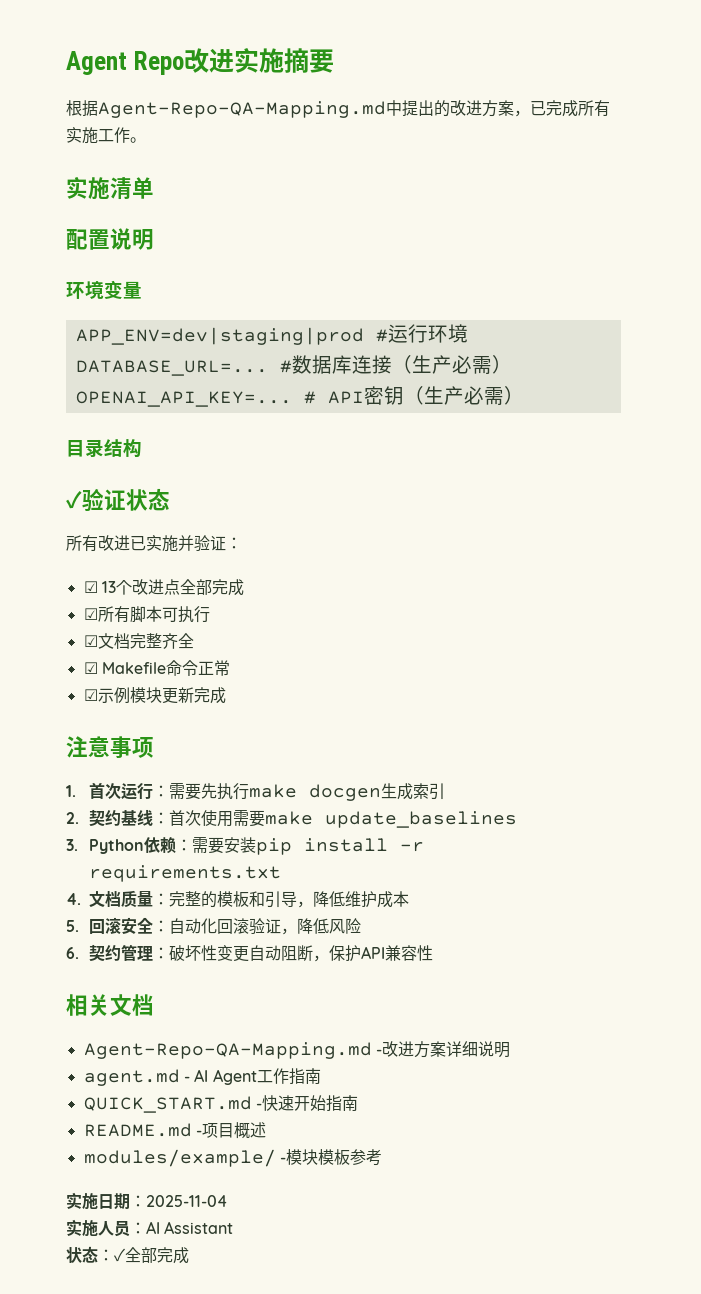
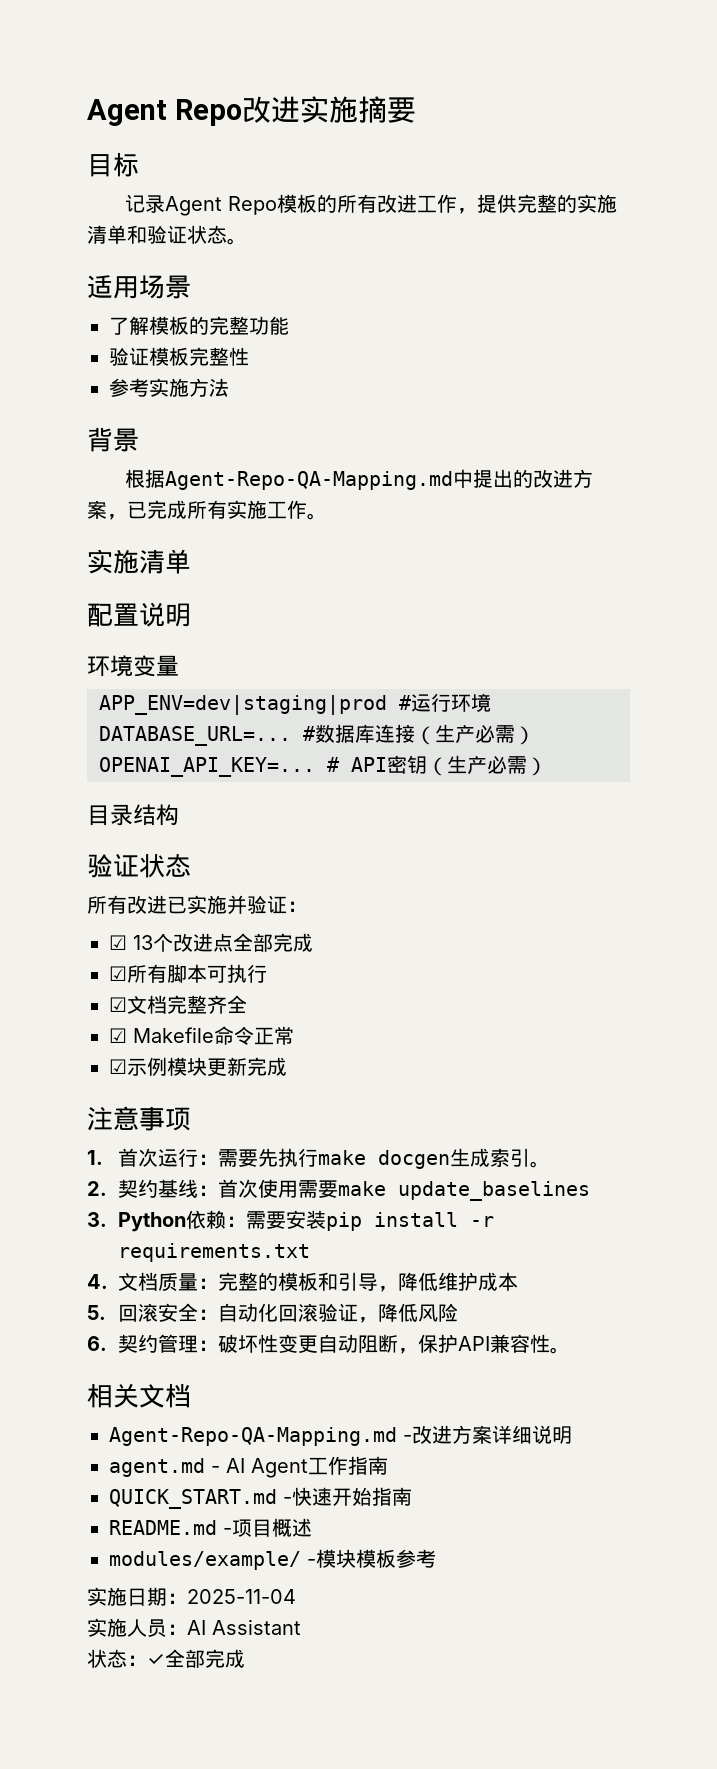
(334, 61) none -> [87,152,139,177] [124,194,617,216] [87,225,247,245] [87,275,191,299] [109,316,289,335] [109,347,249,366] [109,378,229,397] [87,427,139,452] // 目标 // 记录Agent Repo模板的所有改进工作，提供完整的实施清单和验证状态。 // 适用场景 // 了解模板的完整功能 // 验证模板完整性 // 参考实施方法 // 背景
[66,491,82,509] ✓ -> (179, 815) none
(446, 791) none -> [529,1161,550,1168] 。
(434, 953) none -> [549,1347,570,1354] 。

